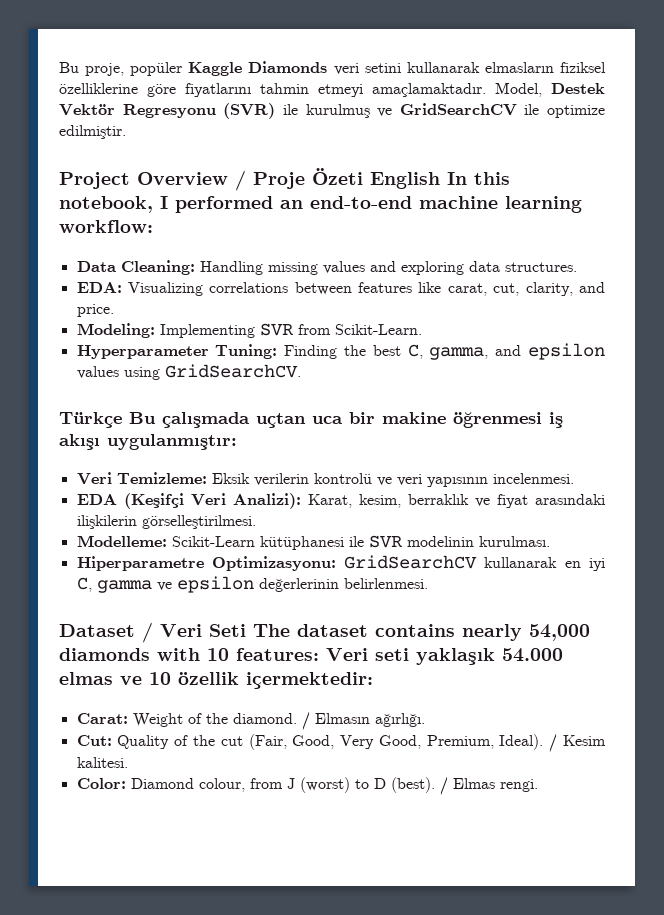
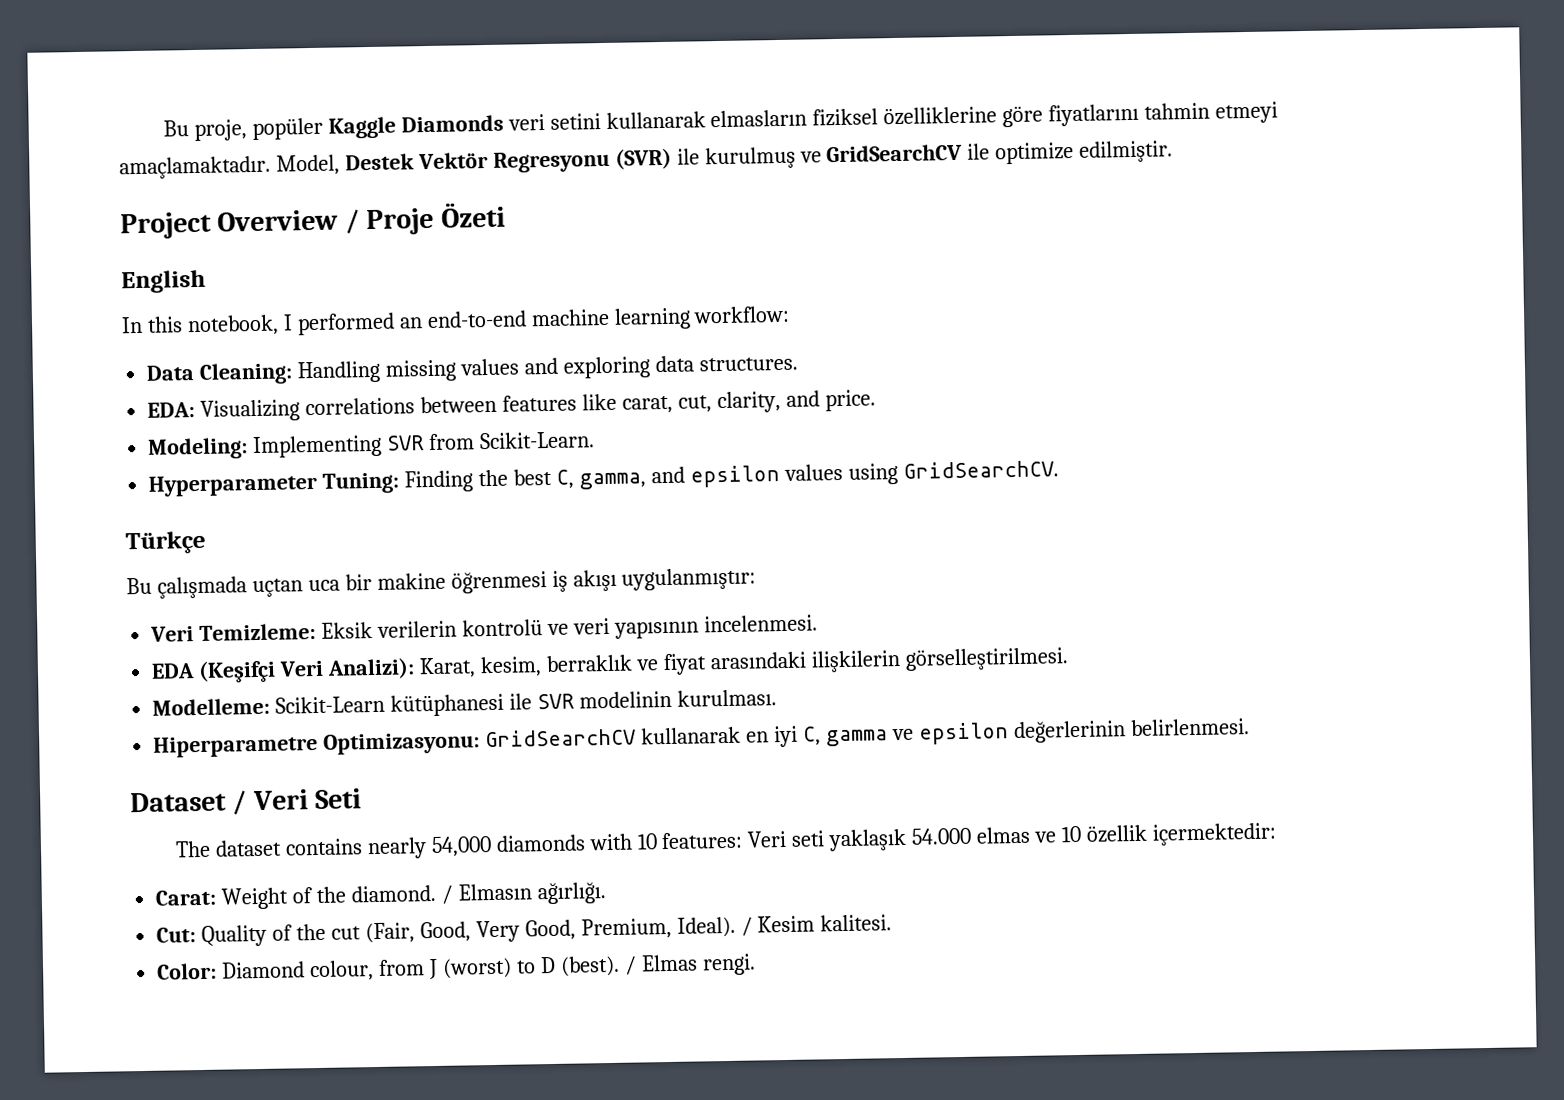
(363, 176) none -> (506, 215) //
(440, 180) none -> (206, 281) //
(122, 420) none -> (206, 542) //
(246, 630) none -> (363, 799) //

